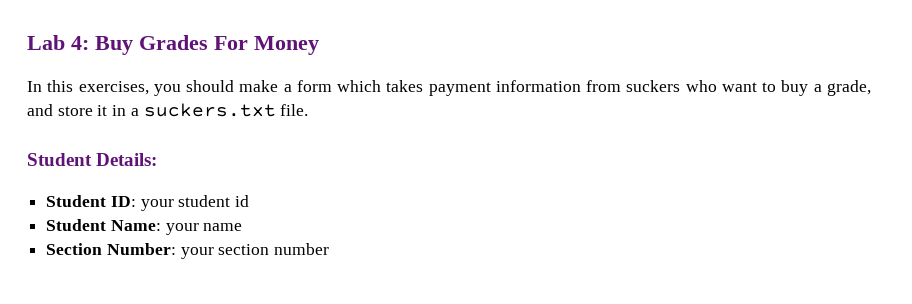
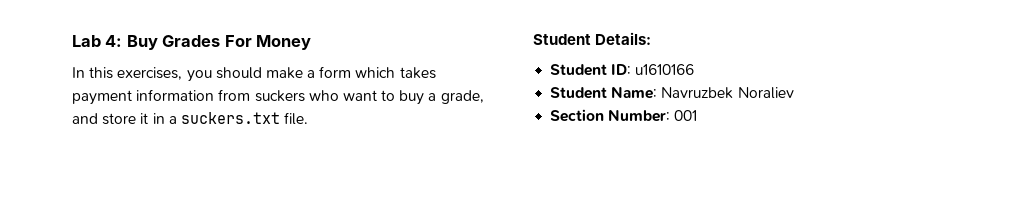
[140,195,250,211] your student id -> [635,64,695,75] u1610166
[165,223,243,235] your name -> [661,87,794,99] Navruzbek Noraliev
[180,243,330,259] your section number -> [674,110,698,121] 001

